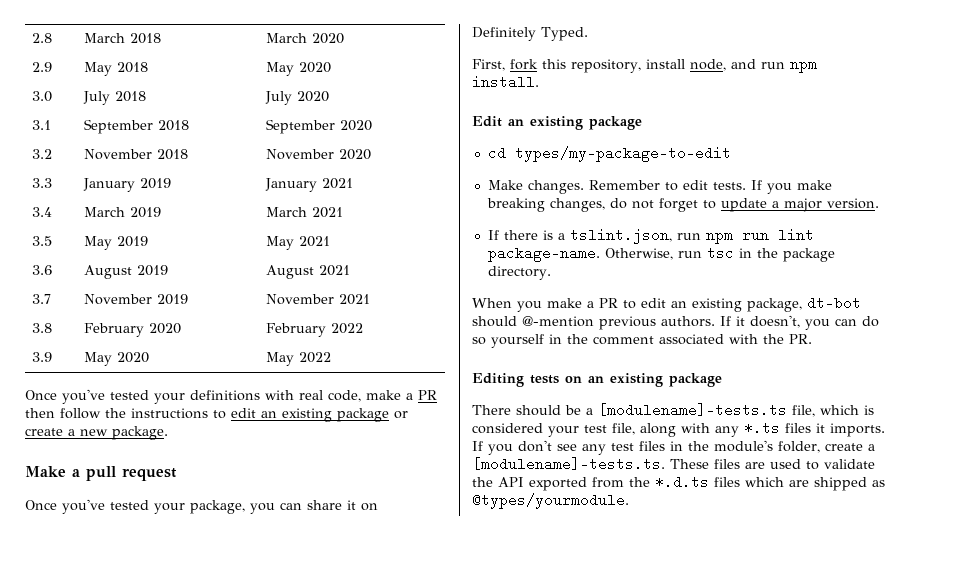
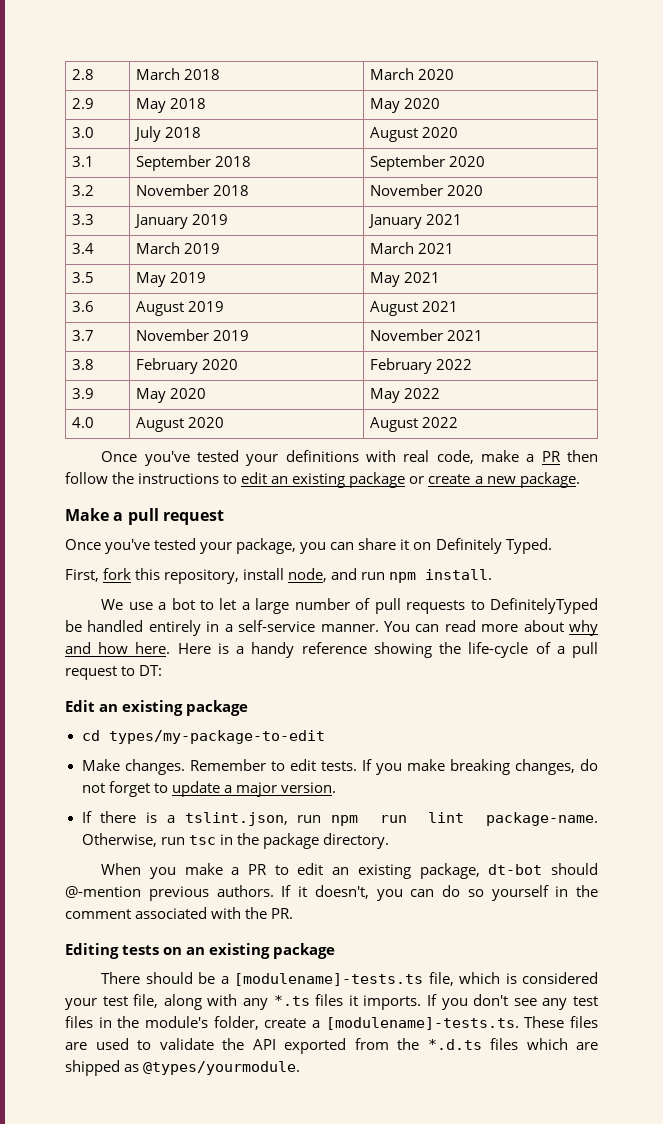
[264,91,292,105] July -> [369,127,418,142] August
(331, 357) none -> [71,417,94,428] [135,417,224,432] [369,417,458,432] // 4.0 | August 2020 | August 2022
(539, 82) none -> [101,598,598,614] [65,620,598,636] [65,642,598,658] [65,665,163,680] // We use a bot to let a large number of pull requests to DefinitelyTyped be handled entirely in a self-service manner. You can read more about why and how here. Here is a handy reference showing the life-cycle of a pull request to DT:

